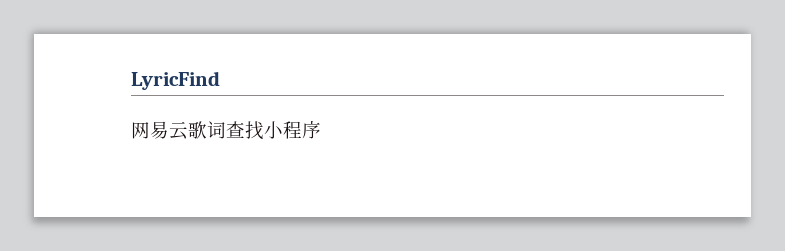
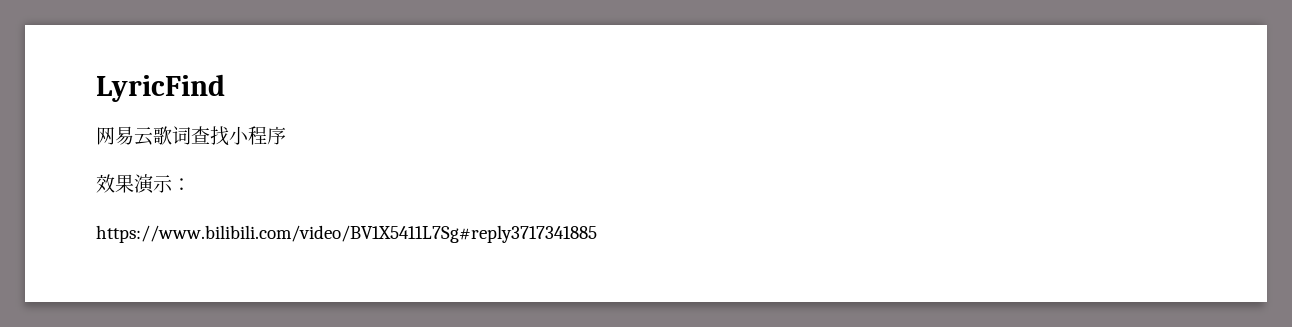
(321, 130) none -> [96,174,191,194] [96,225,597,243] // 效果演示： // https://www.bilibili.com/video/BV1X5411L7Sg#reply3717341885

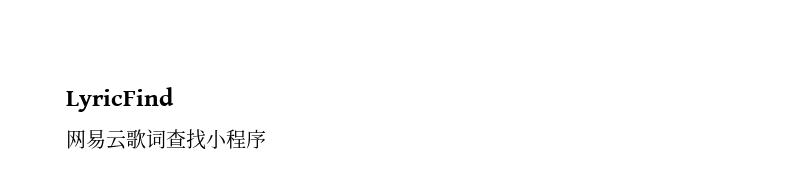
[96,174,191,194] [96,225,597,243] // 效果演示： // https://www.bilibili.com/video/BV1X5411L7Sg#reply3717341885 -> (266, 139) none

